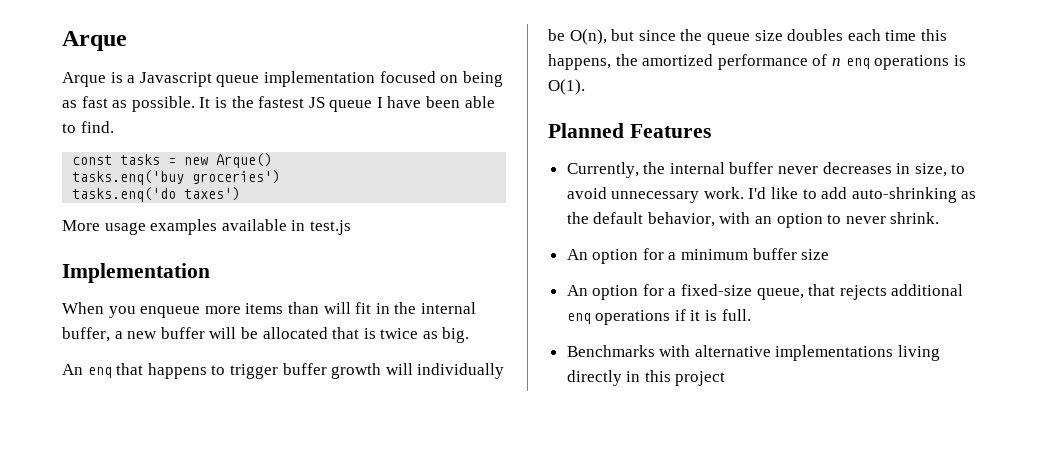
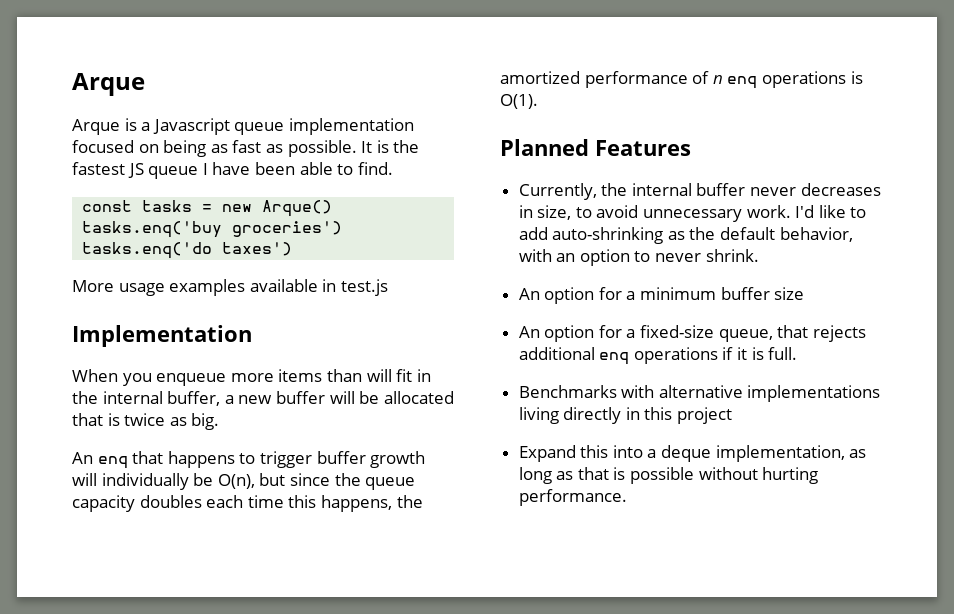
[754,30,783,41] size -> [72,495,135,512] capacity
(726, 378) none -> [518,445,867,462] [518,467,819,484] [518,489,627,506] // Expand this into a deque implementation, as long as that is possible without hurting performance.

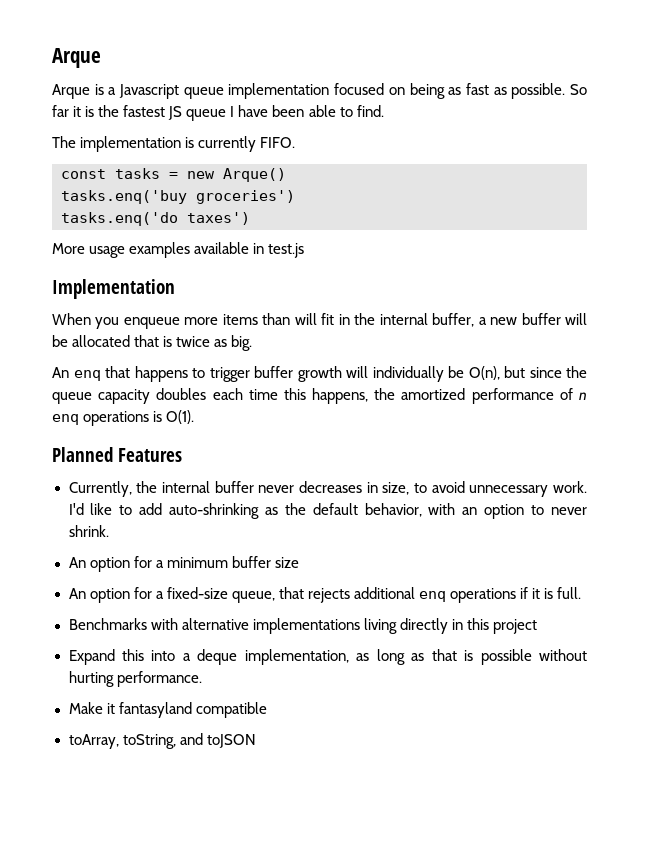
[361,141,373,153] It -> [569,84,587,95] [52,105,82,117] So far it
(393, 168) none -> [52,136,296,152] // The implementation is currently FIFO.
(627, 497) none -> [68,702,267,718] [68,733,256,749] // Make it fantasyland compatible // toArray, toString, and toJSON

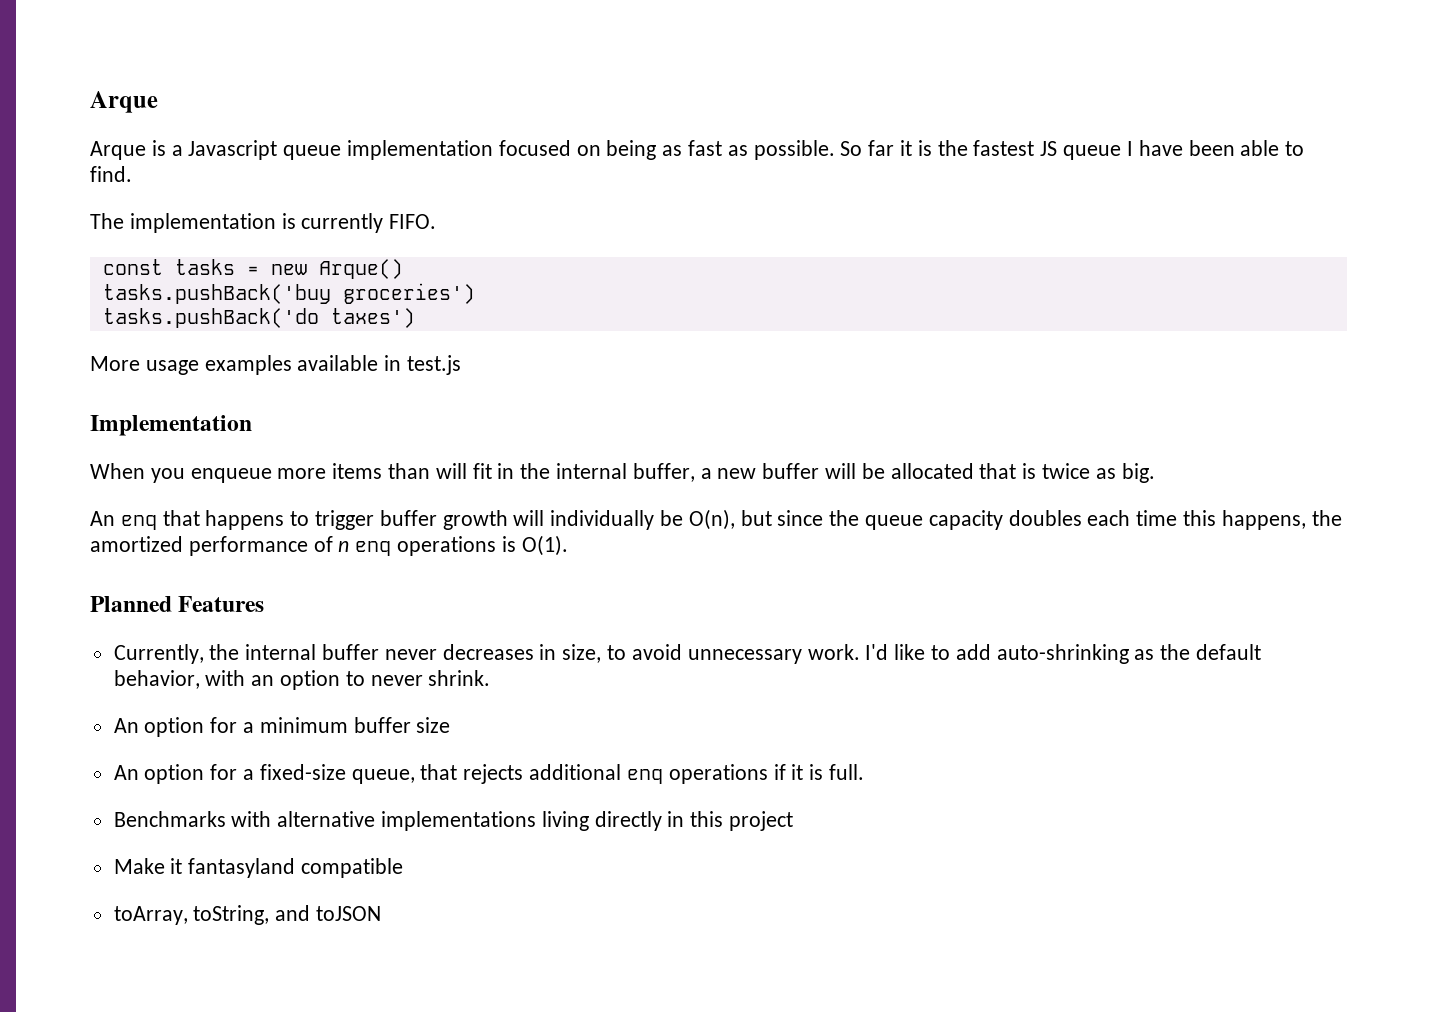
[61,190,187,204] tasks.enq('buy -> [102,284,331,304] tasks.pushBack('buy
[61,212,178,226] tasks.enq('do -> [102,308,319,328] tasks.pushBack('do
[68,649,587,665] [68,671,202,687] // Expand this into a deque implementation, as long as that is possible without hurting performance. -> (794, 821) none

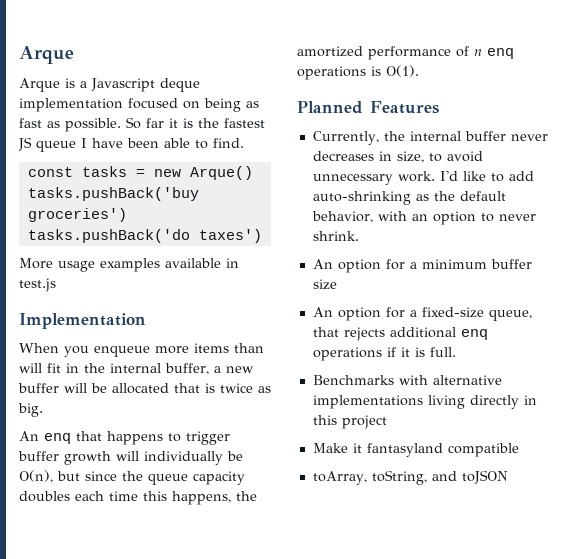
[283,145,342,160] queue -> [160,78,200,92] deque
[90,213,437,233] // The implementation is currently FIFO. -> (244, 143) none

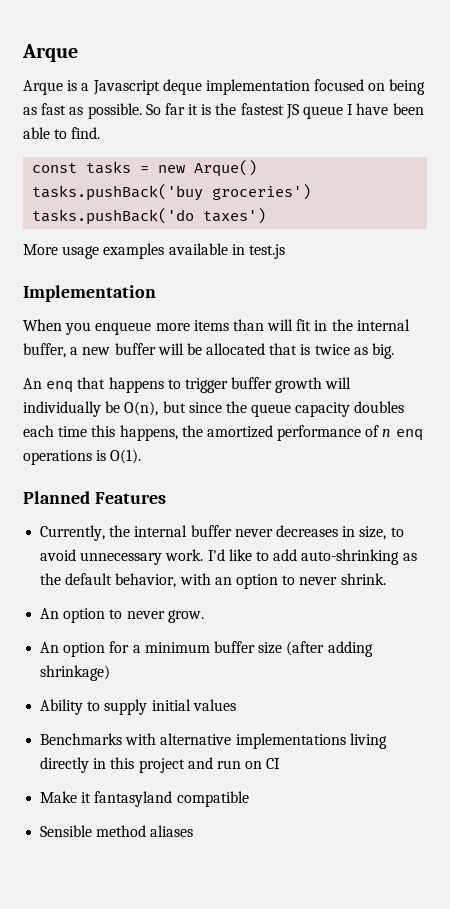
(359, 236) none -> [40,608,204,623] // An option to never grow.
[312,307,532,321] [312,327,488,341] [312,347,456,361] // An option for a fixed-size queue, that rejects additional enq operations if it is full. -> [286,641,373,657] [40,665,111,681] [40,699,236,715] (after adding shrinkage) // Ability to supply initial values
(387, 422) none -> [187,757,281,769] and run on CI
[312,470,508,485] toArray, toString, and toJSON -> [40,825,194,837] Sensible method aliases

